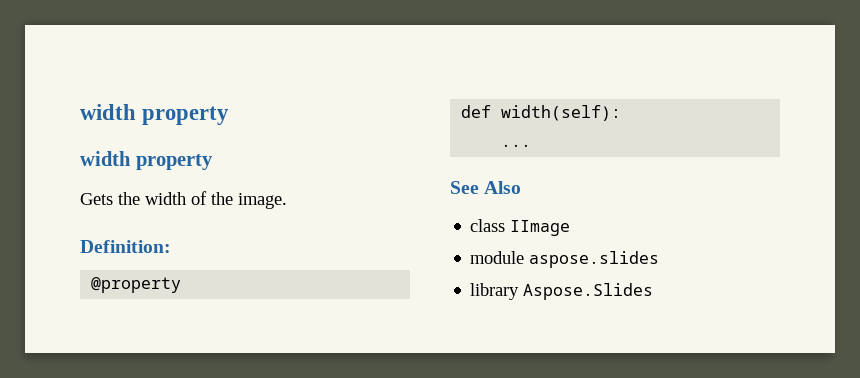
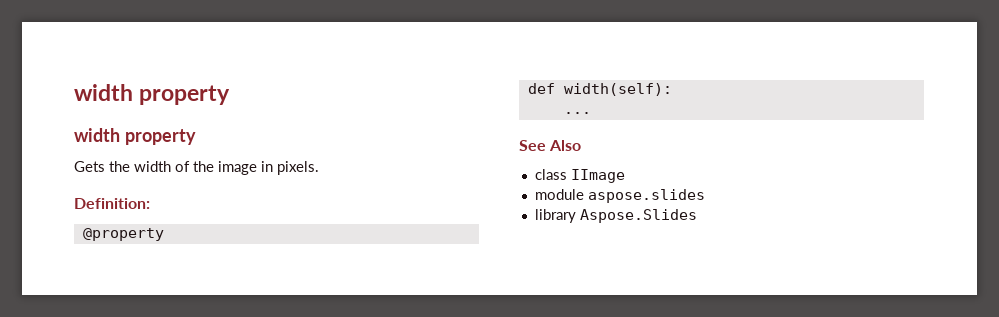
[238,193,287,209] image. -> [218,161,319,175] image in pixels.

